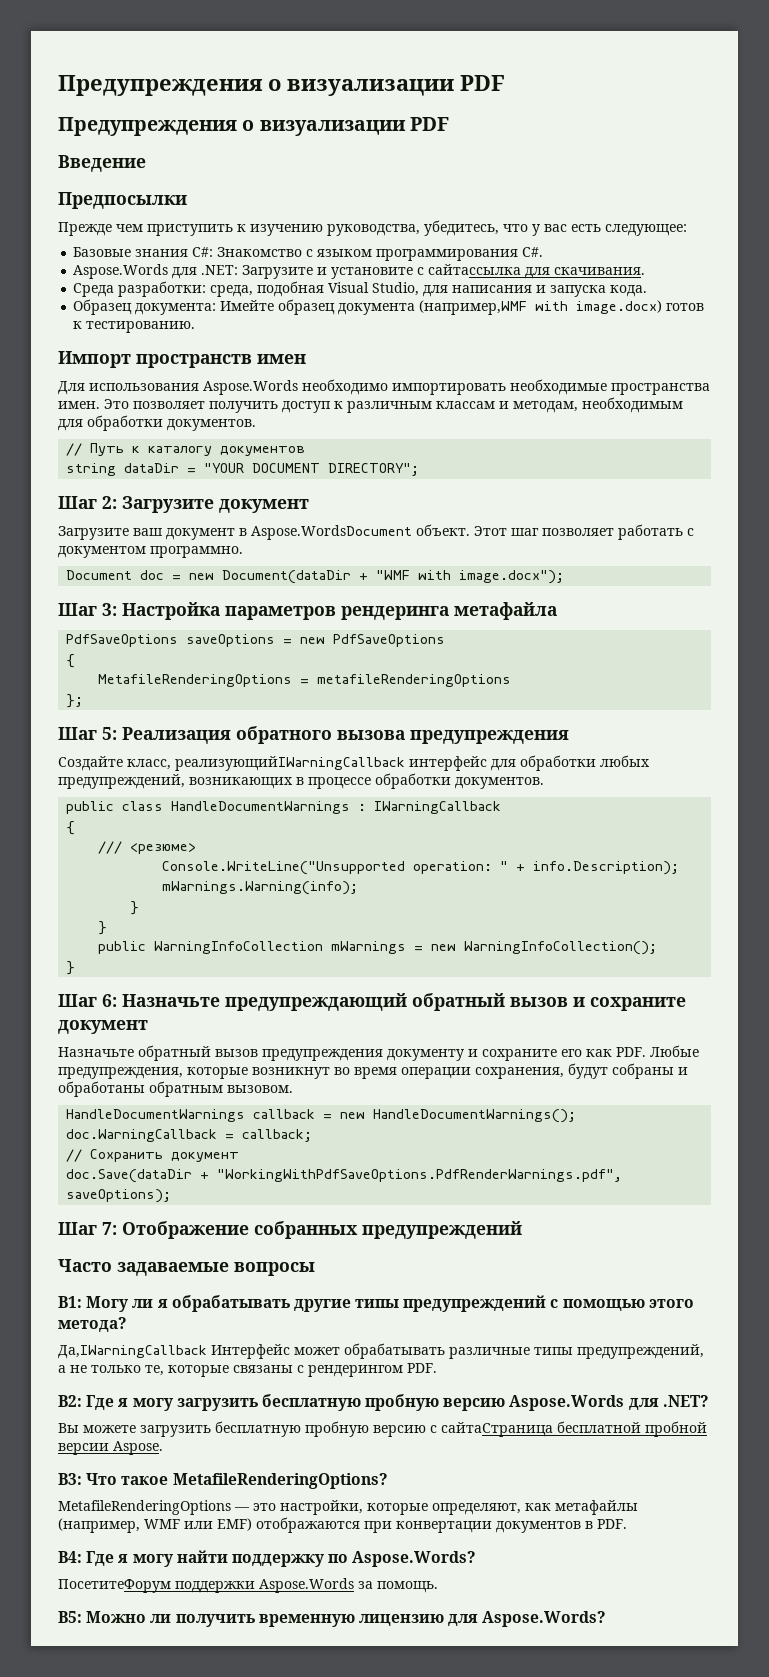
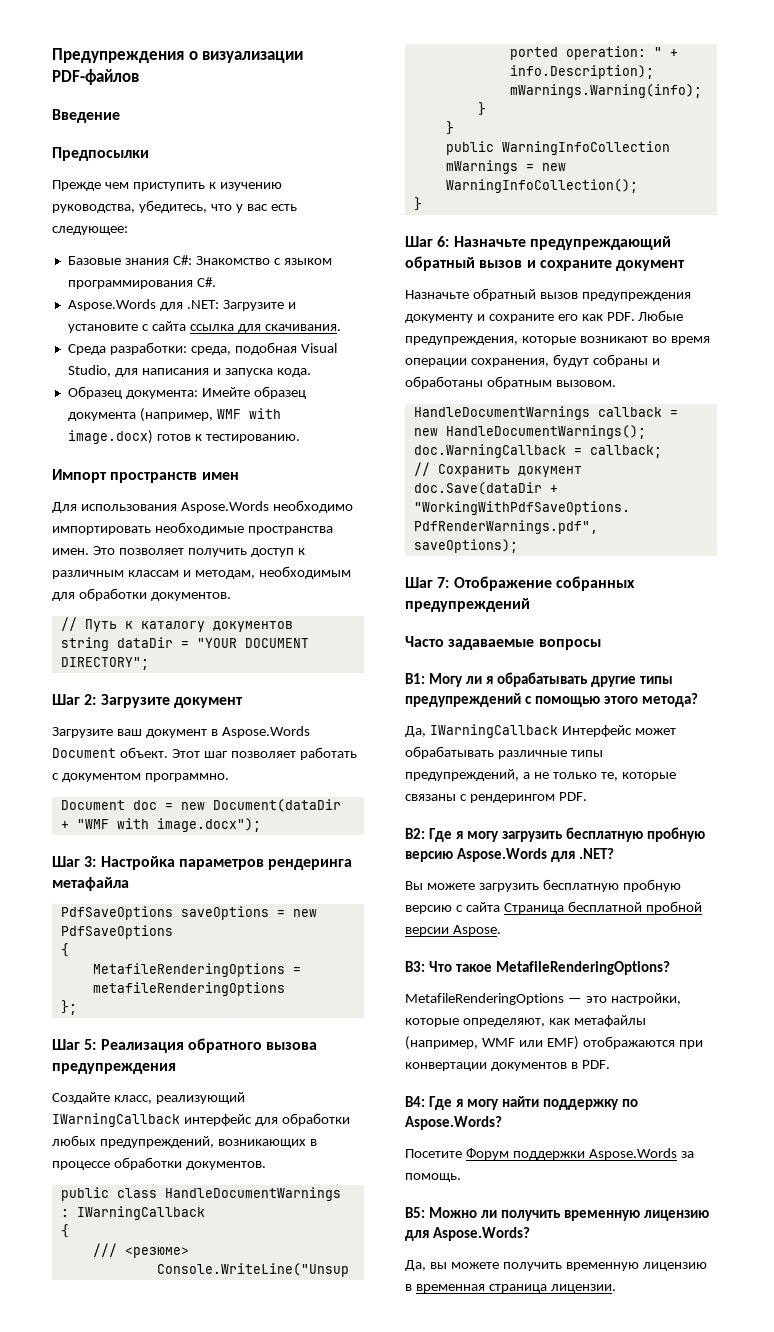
[58,75,505,96] [58,117,449,136] Предупреждения о визуализации PDF // Предупреждения о визуализации PDF -> [52,48,304,63] [52,69,139,85] Предупреждения о визуализации PDF-файлов
[428,264,522,275] сайтассылка -> [151,321,234,331] сайта ссылка
[419,300,528,315] (например,WMF -> [139,408,241,422] (например, WMF
[251,525,412,540] Aspose.WordsDocument -> [221,726,310,738] [52,748,116,758] Aspose.Words Document
[175,756,405,771] реализующийIWarningCallback -> [155,1092,245,1104] [52,1113,180,1127] реализующий IWarningCallback
[252,1067,330,1079] возникнут -> [579,336,648,343] возникают
[58,1345,207,1359] Да,IWarningCallback -> [405,724,558,738] Да, IWarningCallback
[441,1422,553,1437] сайтаСтраница -> [465,902,564,914] сайта Страница
[58,1579,171,1593] ПосетитеФорум -> [405,1148,509,1160] Посетите Форум
(607, 1619) none -> [405,1260,707,1271] [405,1284,616,1293] // Да, вы можете получить временную лицензию в временная страница лицензии.

